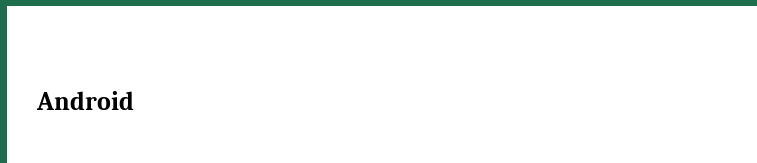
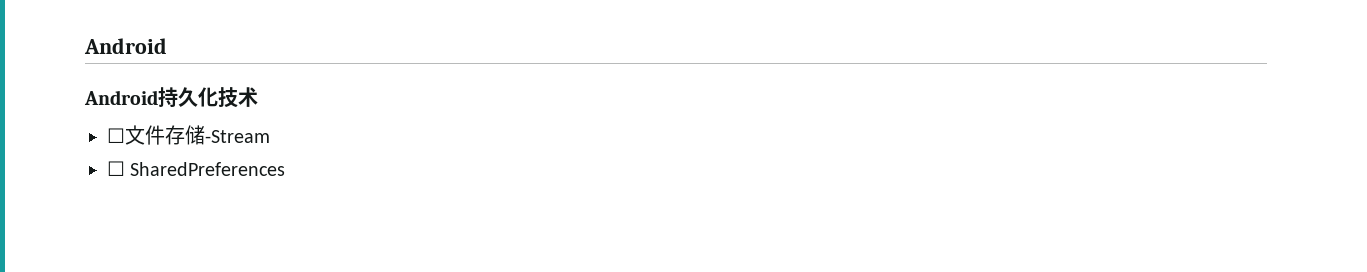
[36,91,134,110] Android -> [84,38,167,54] [84,87,258,108] [107,125,270,145] [107,161,286,176] Android // Android持久化技术 // ☐文件存储-Stream // ☐ SharedPreferences

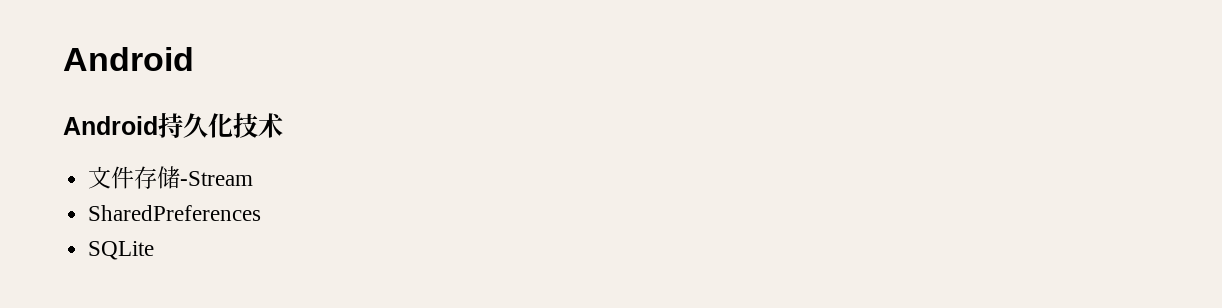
[107,128,125,143] ☐ -> (283, 125) none
[107,161,125,176] ☐ -> (254, 178) none
(286, 169) none -> [88,241,155,260] // SQLite

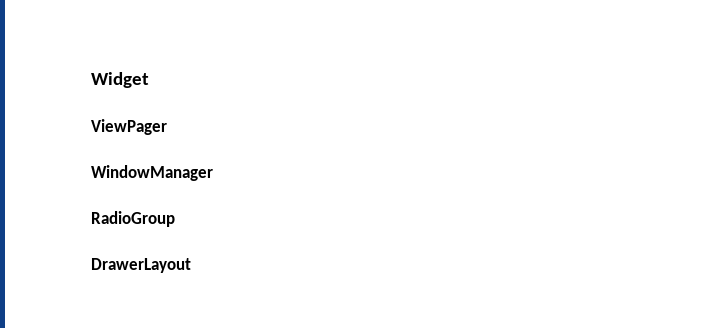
[63,47,194,71] [63,113,283,138] [88,166,254,189] [88,205,262,221] [88,241,155,260] Android // Android持久化技术 // 文件存储-Stream // SharedPreferences // SQLite -> [91,72,149,88] [91,119,167,135] [91,165,213,181] [91,211,175,227] [91,258,191,273] Widget // ViewPager // WindowManager // RadioGroup // DrawerLayout

